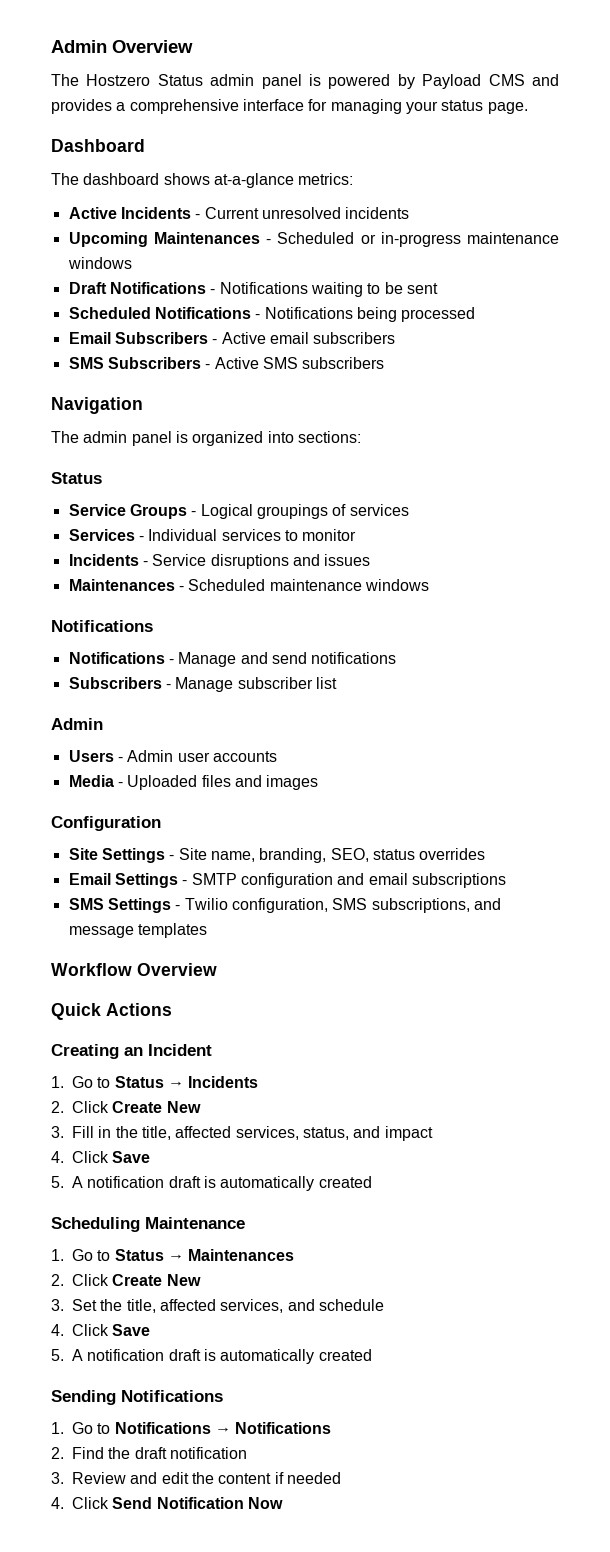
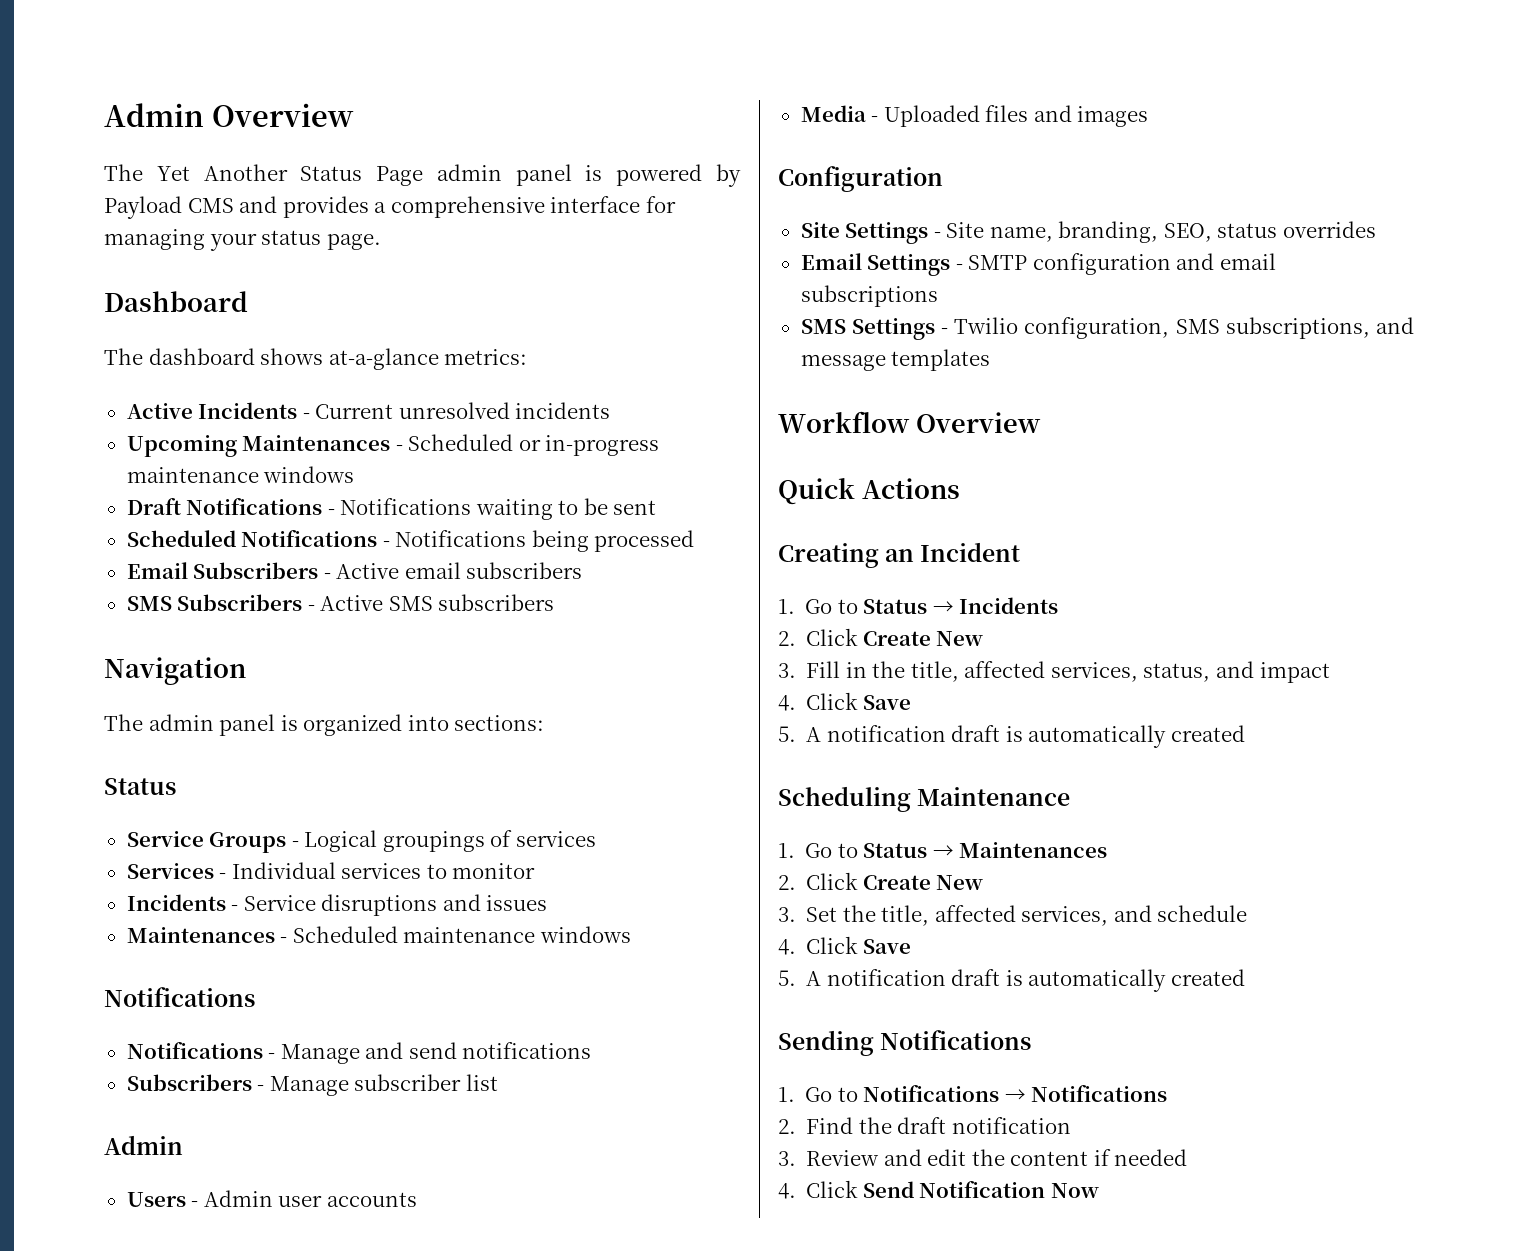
[86,74,203,86] Hostzero Status -> [156,164,424,186] Yet Another Status Page

